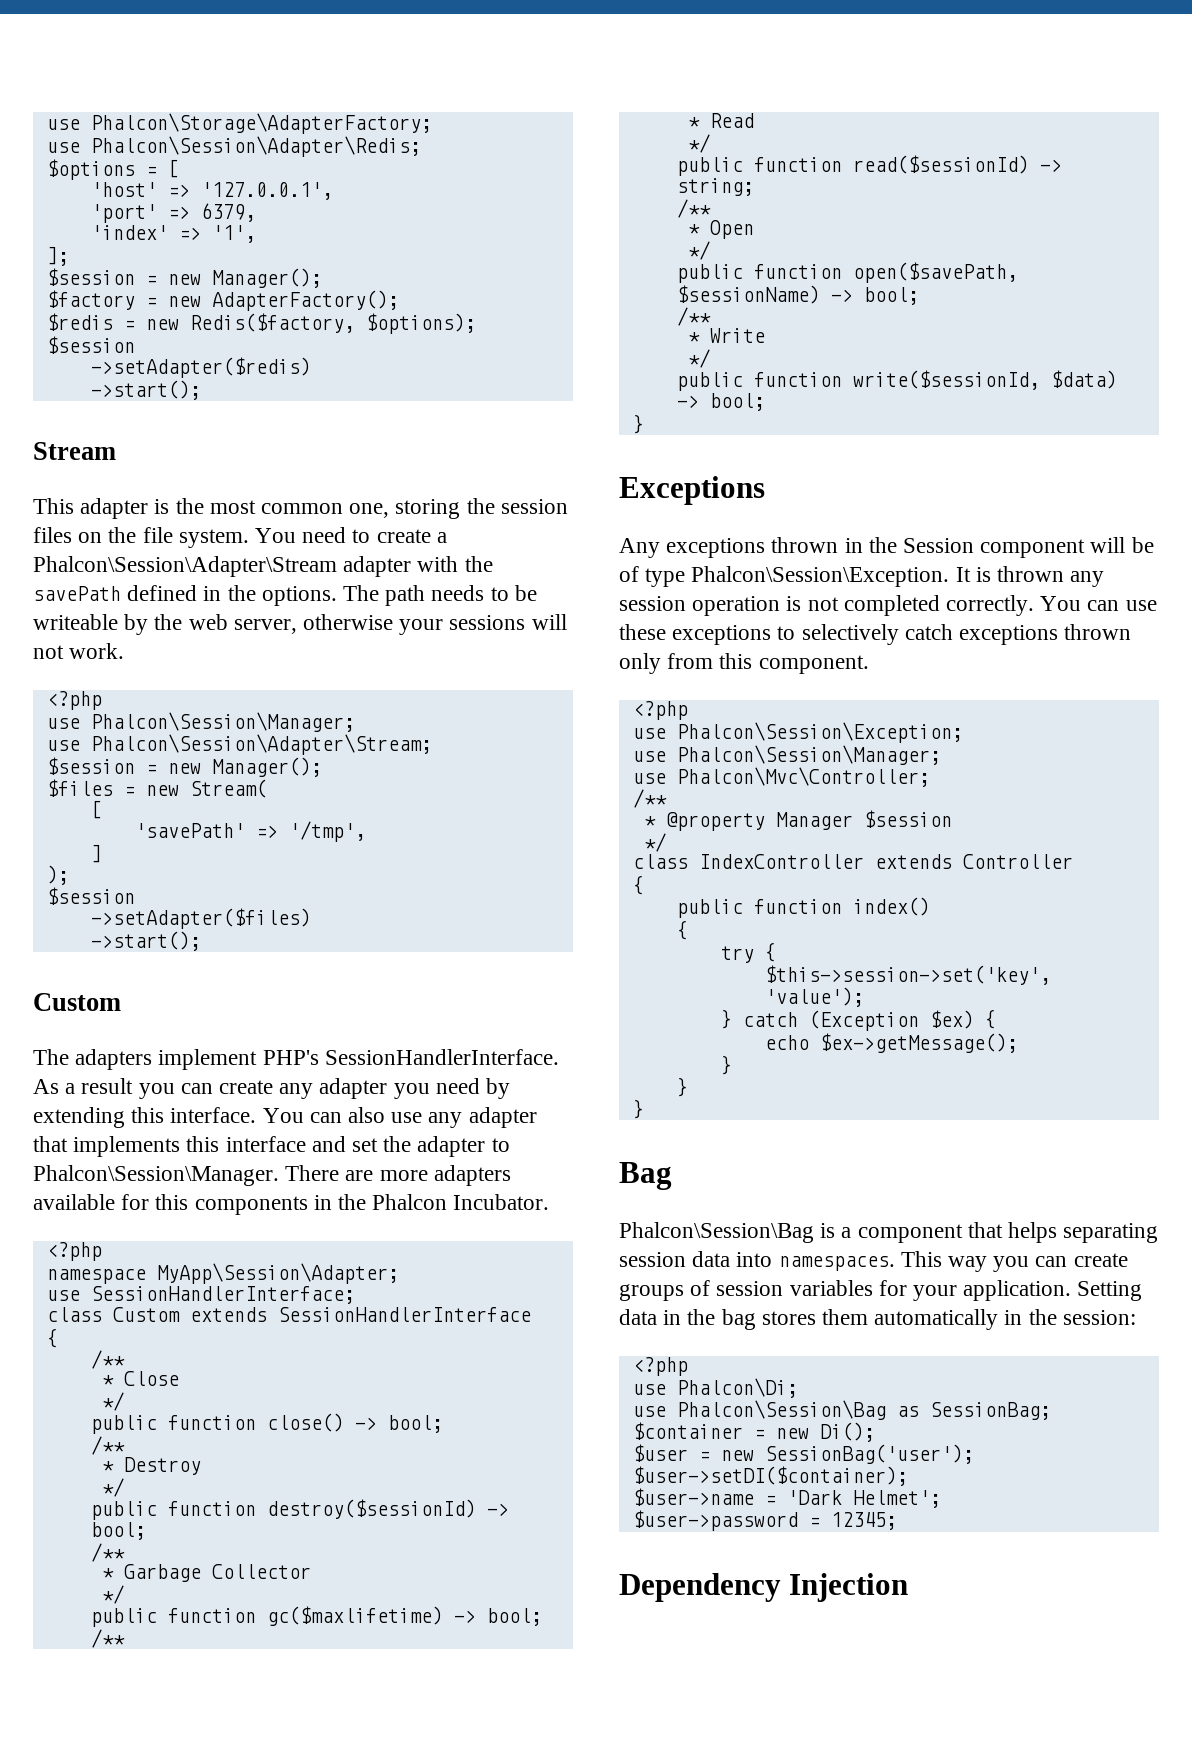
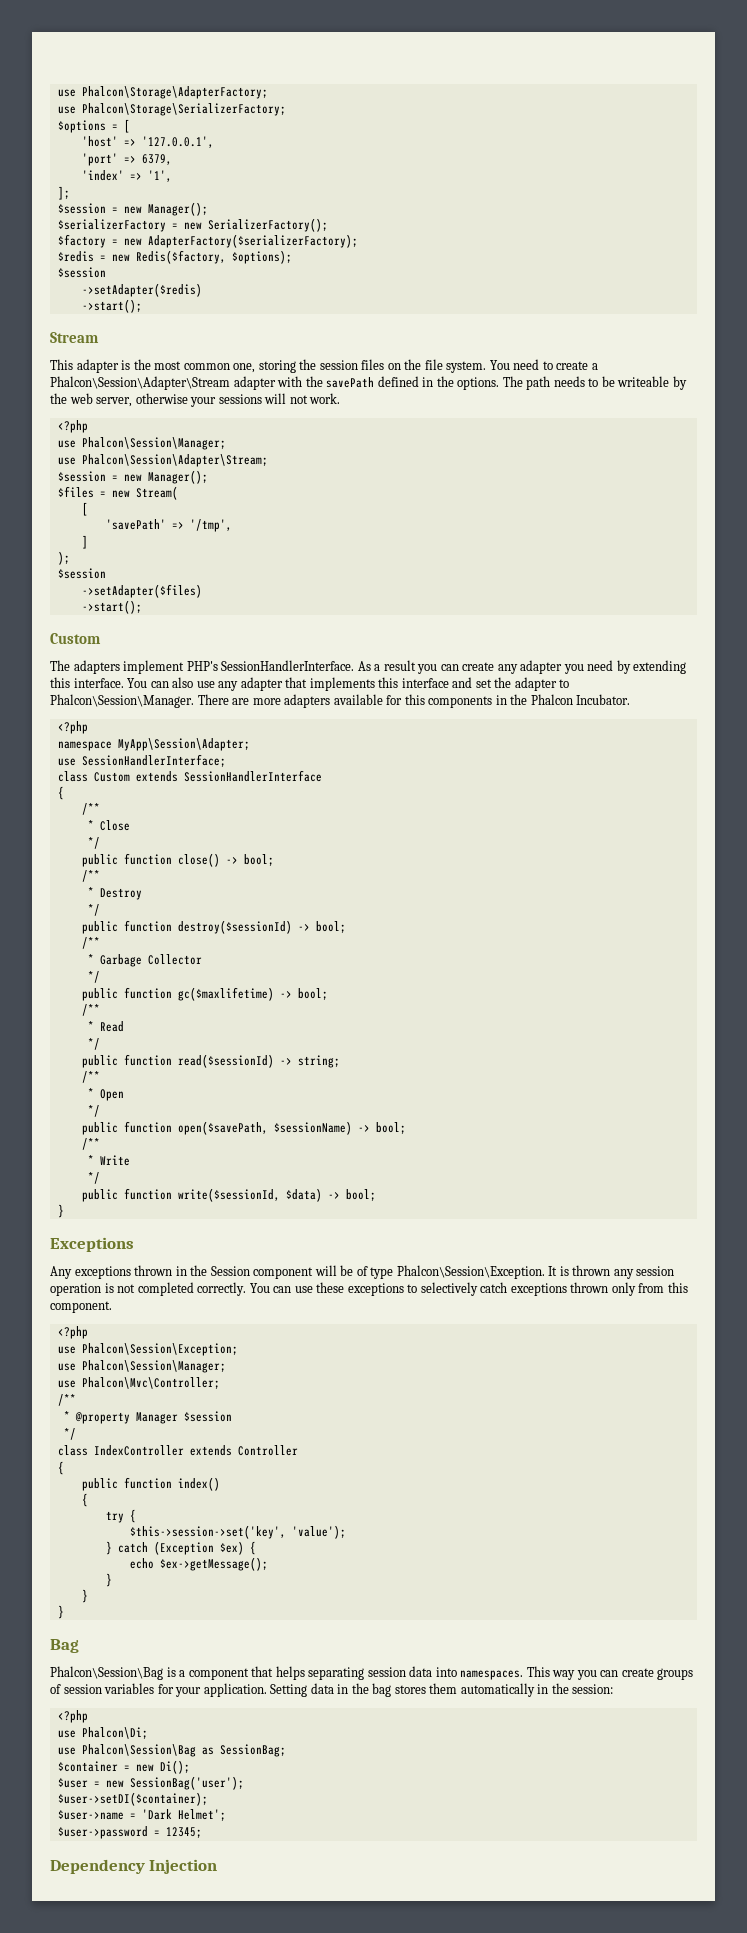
[90,136,421,157] Phalcon\Session\Adapter\Redis; -> [81,103,286,116] Phalcon\Storage\SerializerFactory;
(322, 278) none -> [57,218,328,232] // $serializerFactory = new SerializerFactory();
[211,290,399,311] AdapterFactory(); -> [147,234,358,248] AdapterFactory($serializerFactory);

